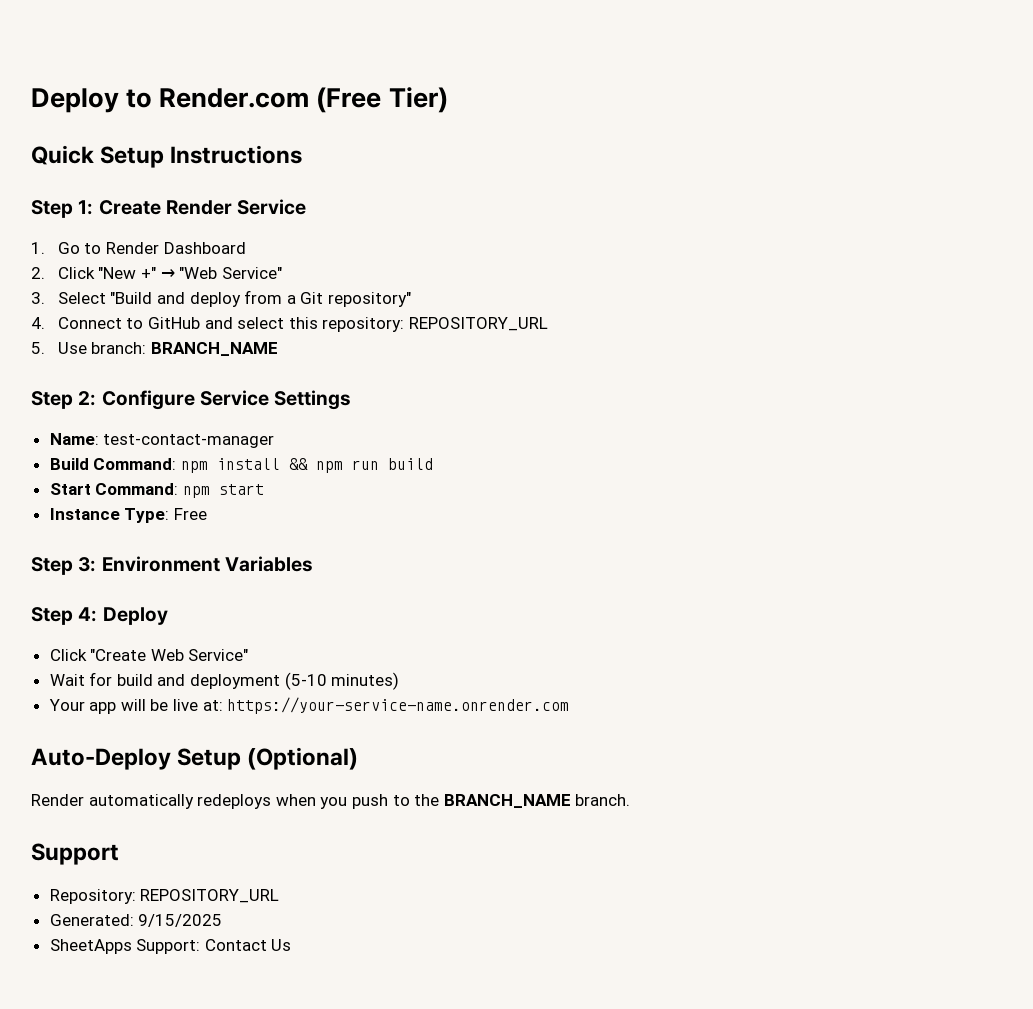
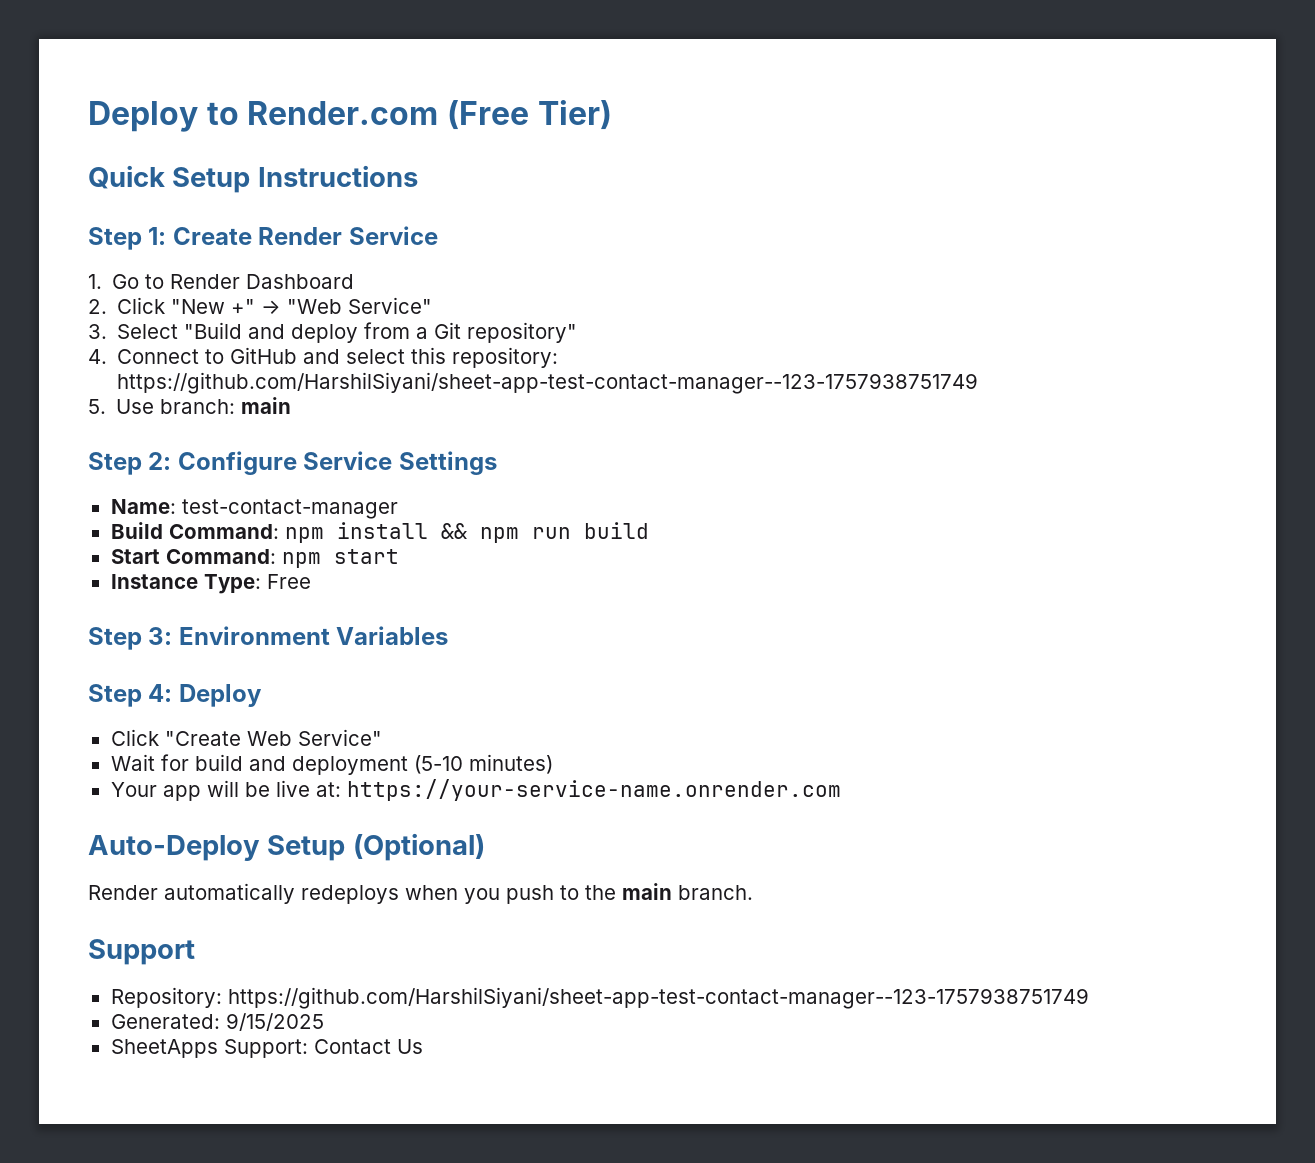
[409,317,549,331] REPOSITORY_URL -> [117,372,979,394] https://github.com/HarshilSiyani/sheet-app-test-contact-manager--123-1757938751749
[151,342,279,356] BRANCH_NAME -> [241,397,292,414] main
[443,794,571,808] BRANCH_NAME -> [622,883,672,900] main
[140,889,280,903] REPOSITORY_URL -> [227,987,1089,1009] https://github.com/HarshilSiyani/sheet-app-test-contact-manager--123-1757938751749

